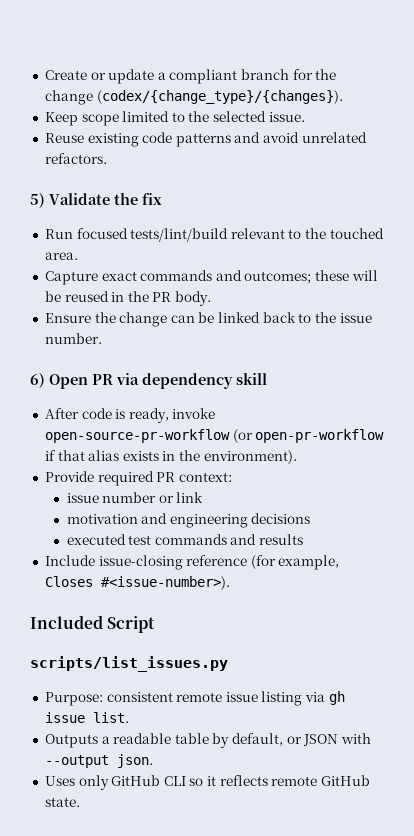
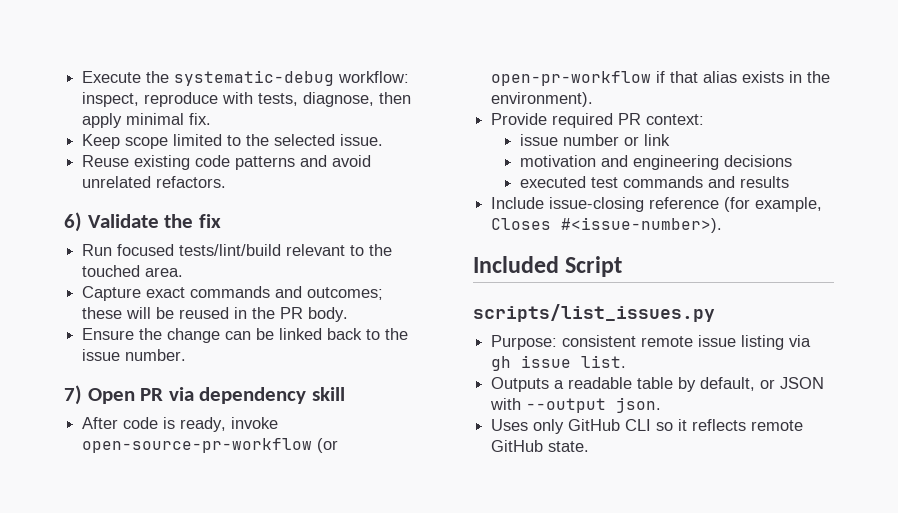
[44,69,337,84] [44,90,343,105] Create or update a compliant branch for the change (codex/{change_type}/{changes}). -> [82,70,410,86] [82,92,412,107] [82,113,212,128] Execute the systematic-debug workflow: inspect, reproduce with tests, diagnose, then apply minimal fix.
[30,193,45,208] 5) -> [64,212,82,232] 6)
[30,373,45,388] 6) -> [64,385,82,405] 7)

